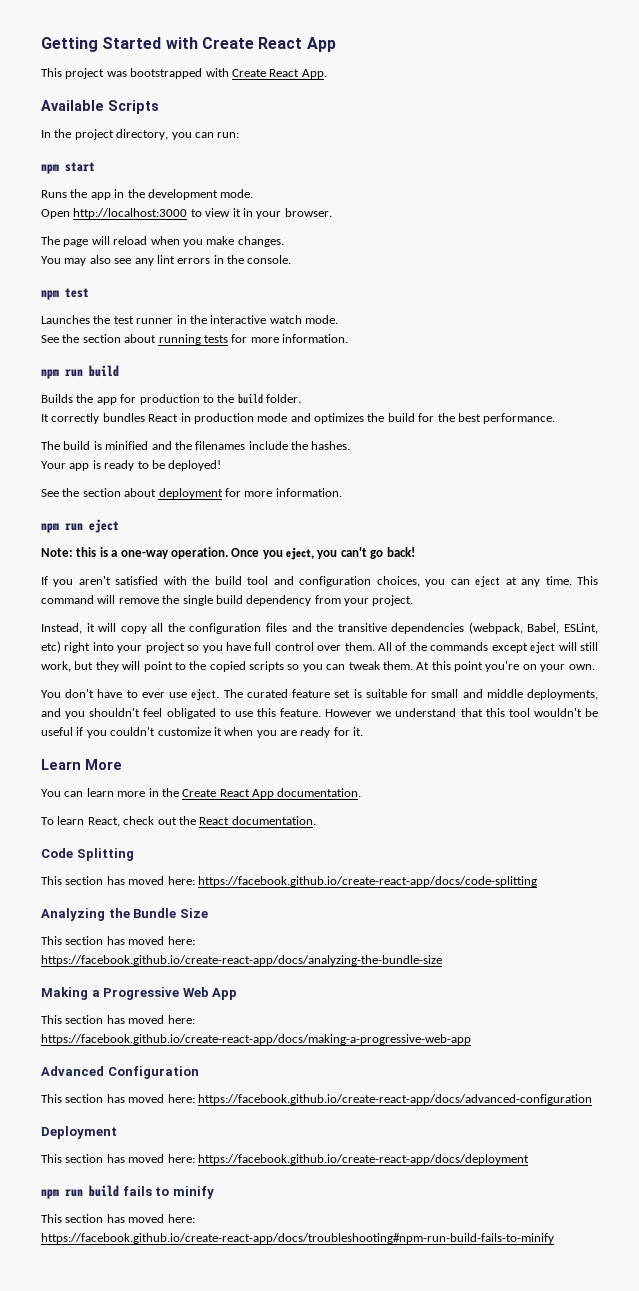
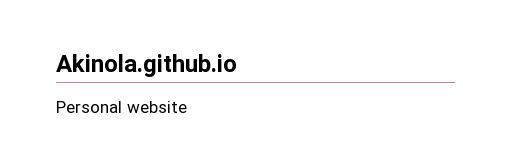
[41,37,336,52] [41,68,327,79] [41,100,159,114] [41,129,240,140] [41,162,95,174] [41,189,254,200] [41,208,332,219] [41,236,284,247] [41,255,292,266] [41,288,89,300] [41,315,338,324] [41,334,348,345] [41,365,119,379] [41,393,301,405] [41,413,556,424] [41,441,351,450] [41,460,222,471] [41,488,342,499] [41,519,119,533] [41,547,415,560] [41,576,599,588] [41,595,414,606] [41,622,598,634] [41,641,599,654] [41,661,595,672] [41,689,599,701] [41,708,598,719] [41,727,364,738] [41,759,122,770] [41,788,362,799] [41,816,316,827] [41,848,134,861] [41,876,537,887] [41,908,208,921] [41,936,195,945] [41,955,442,966] [41,987,238,1000] [41,1015,195,1024] [41,1034,471,1045] [41,1066,199,1079] [41,1094,592,1105] [41,1126,117,1139] [41,1154,529,1165] [41,1185,214,1199] [41,1214,195,1223] [41,1233,554,1244] Getting Started with Create React App // This project was bootstrapped with Create React App. // Available Scripts // In the project directory, you can run: // npm start // Runs the app in the development mode. // Open http://localhost:3000 to view it in your browser. // The page will reload when you make changes. // You may also see any lint errors in the console. // npm test // Launches the test runner in the interactive watch mode. // See the section about running tests for more information. // npm run build // Builds the app for production to the build folder. // It correctly bundles React in production mode and optimizes the build for the best performance. // The build is minified and the filenames include the hashes. // Your app is ready to be deployed! // See the section about deployment for more information. // npm run eject // Note: this is a one-way operation. Once you eject, you can't go back! // If you aren't satisfied with the build tool and configuration choices, you can eject at any time. This command will remove the single build dependency from your project. // Instead, it will copy all the configuration files and the transitive dependencies (webpack, Babel, ESLint, etc) right into your project so you have full control over them. All of the commands except eject will still work, but they will point to the copied scripts so you can tweak them. At this point you're on your own. // You don't have to ever use eject. The curated feature set is suitable for small and middle deployments, and you shouldn't feel obligated to use this feature. However we understand that this tool wouldn't be useful if you couldn't customize it when you are ready for it. // Learn More // You can learn more in the Create React App documentation. // To learn React, check out the React documentation. // Code Splitting // This section has moved here: https://facebook.github.io/create-react-app/docs/code-splitting // Analyzing the Bundle Size // This section has moved here: https://facebook.github.io/create-react-app/docs/analyzing-the-bundle-size // Making a Progressive Web App // This section has moved here: https://facebook.github.io/create-react-app/docs/making-a-progressive-web-app // Advanced Configuration // This section has moved here: https://facebook.github.io/create-react-app/docs/advanced-configuration // Deployment // This section has moved here: https://facebook.github.io/create-react-app/docs/deployment // npm run build fails to minify // This section has moved here: https://facebook.github.io/create-react-app/docs/troubleshooting#npm-run-build-fails-to-minify -> [56,54,237,77] [56,101,187,113] Akinola.github.io // Personal website

